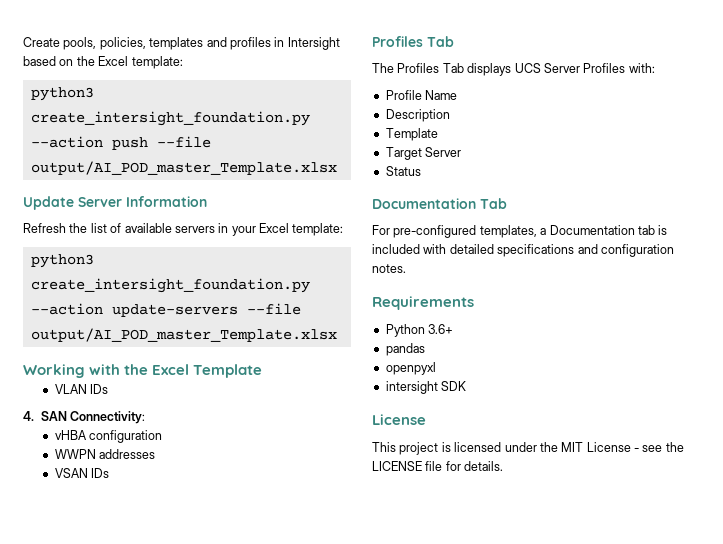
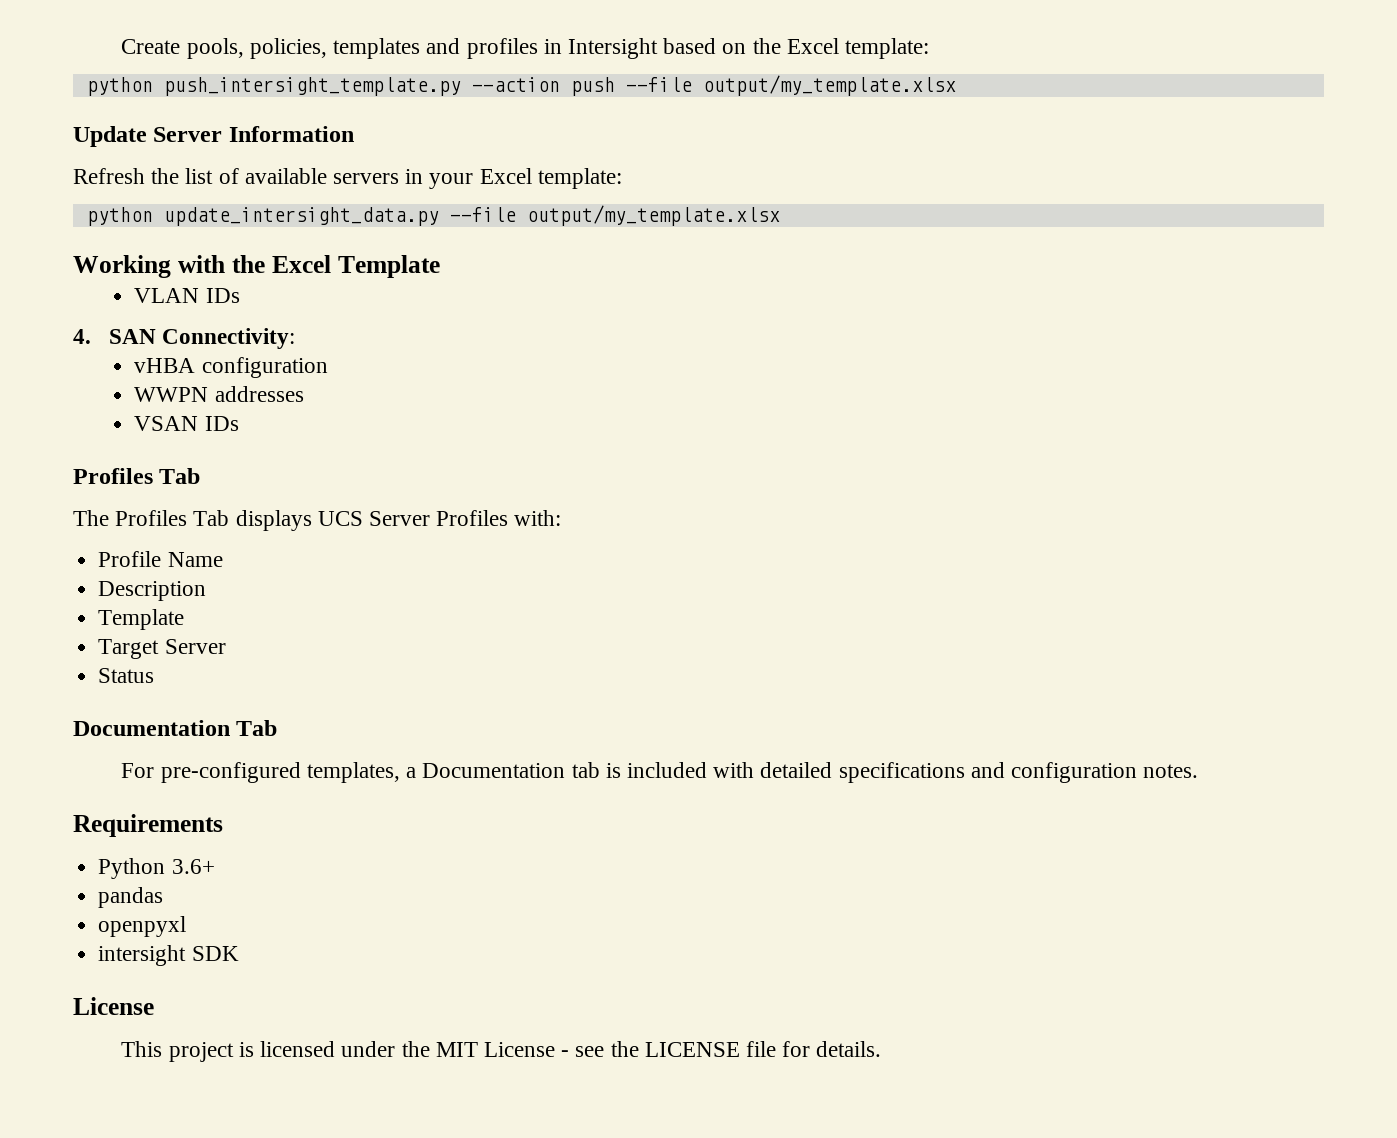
[30,87,94,101] [30,111,310,126] python3 create_intersight_foundation.py -> [86,77,461,96] python push_intersight_template.py
[30,161,337,175] output/AI_POD_master_Template.xlsx -> [702,75,956,96] output/my_template.xlsx
[30,254,94,268] [30,278,310,293] [30,303,301,317] [30,328,337,342] python3 create_intersight_foundation.py --action update-servers --file output/AI_POD_master_Template.xlsx -> [86,205,780,226] python update_intersight_data.py --file output/my_template.xlsx

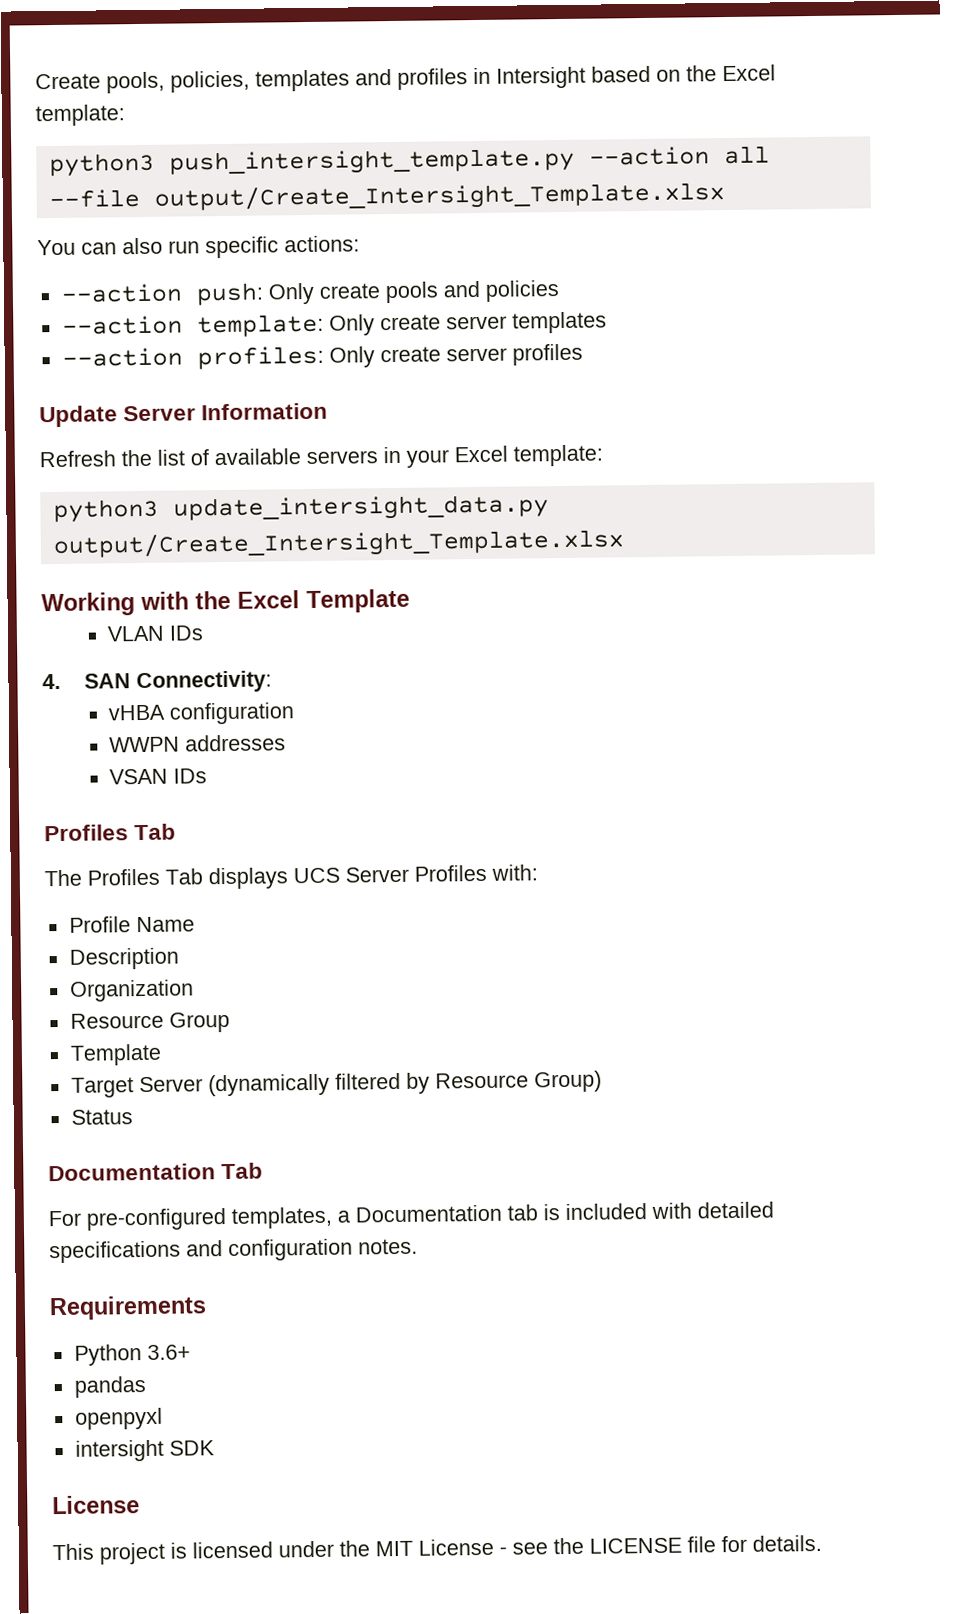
[86,77,153,96] python -> [48,152,155,178] python3
[570,75,956,96] push --file output/my_template.xlsx -> [723,145,770,165] [48,181,725,212] [37,235,360,259] [60,280,560,306] [61,311,607,338] [61,343,583,370] all --file output/Create_Intersight_Template.xlsx // You can also run specific actions: // --action push: Only create pools and policies // --action template: Only create server templates // --action profiles: Only create server profiles
[86,205,780,226] python update_intersight_data.py --file output/my_template.xlsx -> [52,494,549,524] [52,528,624,560] python3 update_intersight_data.py output/Create_Intersight_Template.xlsx
(207, 591) none -> [69,979,194,1002] [69,1011,230,1033] // Organization // Resource Group
(226, 646) none -> [207,1070,602,1097] (dynamically filtered by Resource Group)

